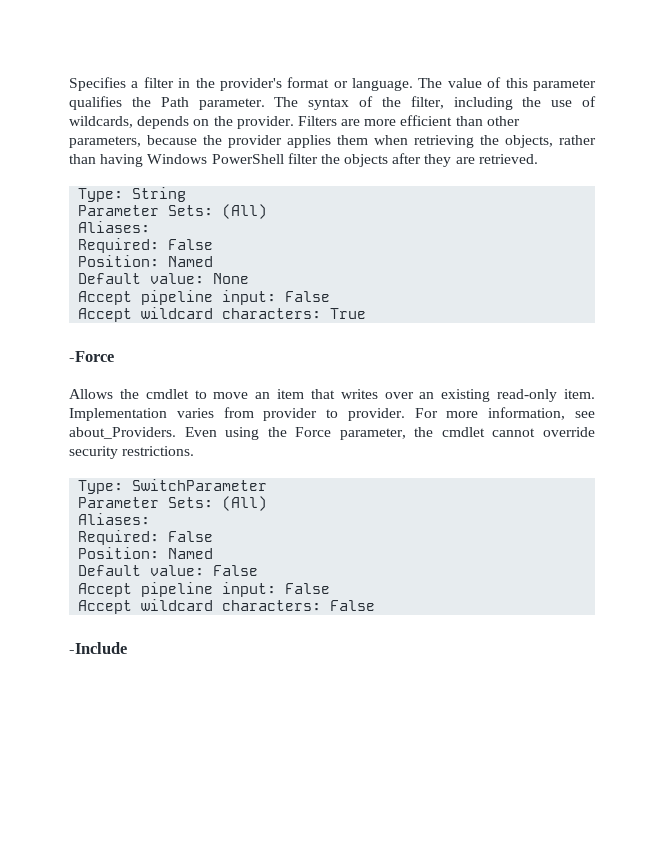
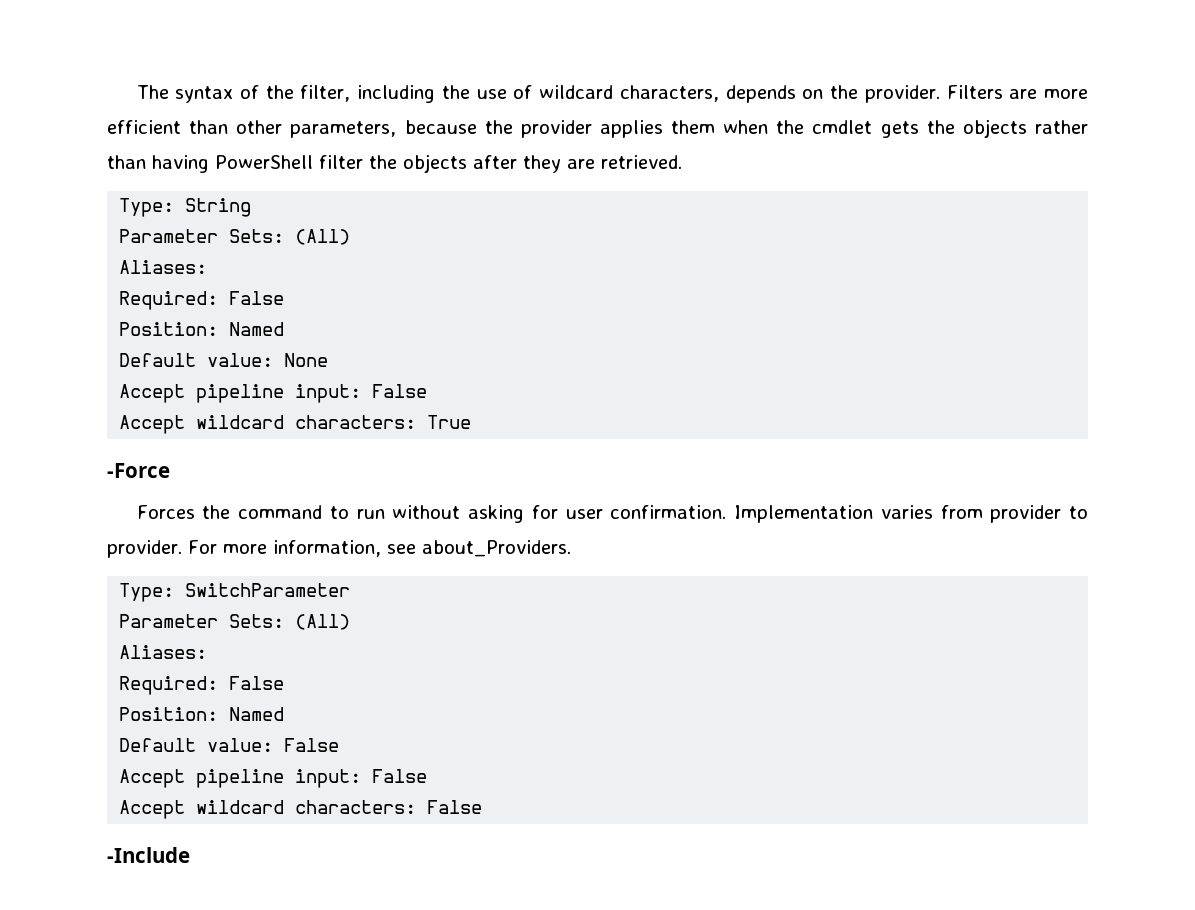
[69,77,596,91] [69,96,265,110] Specifies a filter in the provider's format or language. The value of this parameter qualifies the Path parameter. -> (136, 92) none
[69,116,133,128] wildcards, -> [539,85,719,102] wildcard characters,
[414,135,553,148] retrieving the objects, -> [776,119,1027,138] the cmdlet gets the objects
[147,154,208,164] Windows -> (209, 164) none
[69,389,596,402] Allows the cmdlet to move an item that writes over an existing read-only item. -> [136,505,727,523] Forces the command to run without asking for user confirmation.
[184,427,595,440] [69,446,195,459] Even using the Force parameter, the cmdlet cannot override security restrictions. -> (571, 548) none

